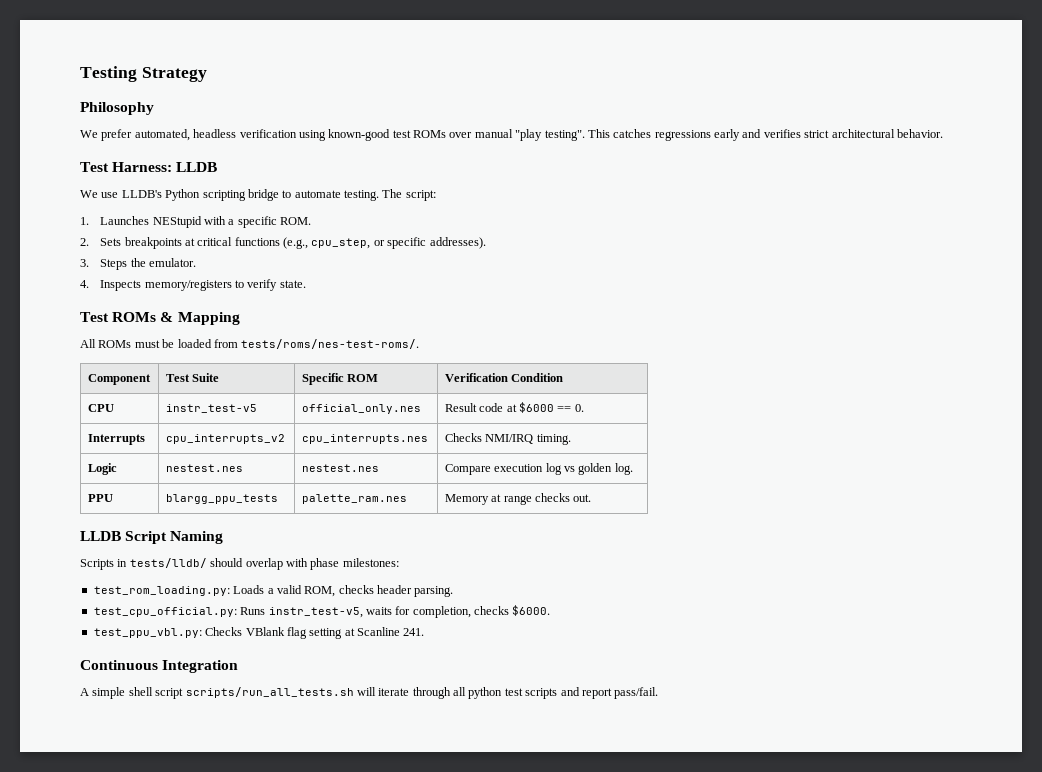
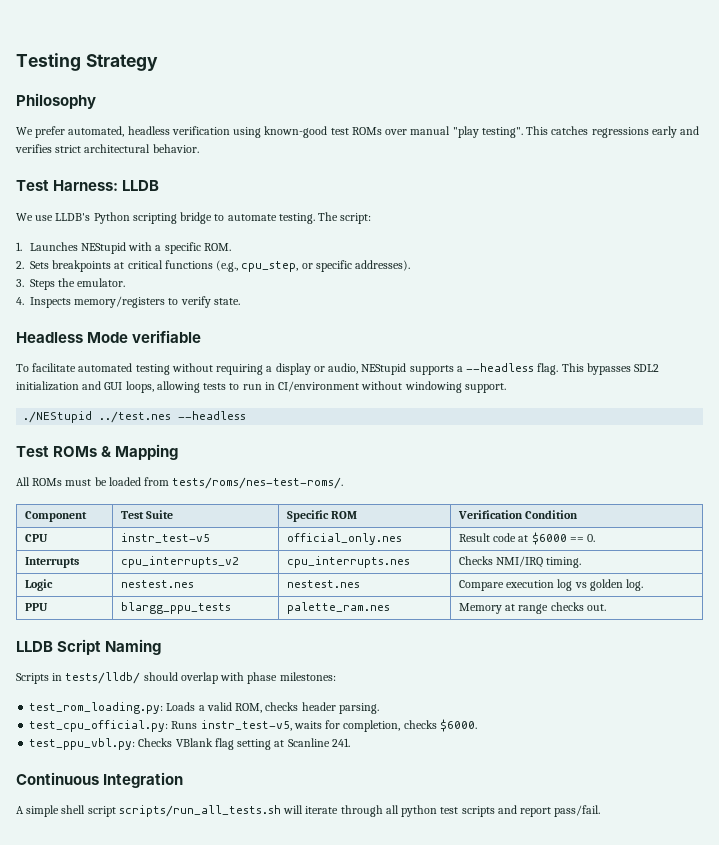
(306, 284) none -> [16,330,202,343] [16,363,660,375] [16,381,506,393] [23,411,247,423] // Headless Mode verifiable // To facilitate automated testing without requiring a display or audio, NEStupid supports a --headless flag. This bypasses SDL2 initialization and GUI loops, allowing tests to run in CI/environment without windowing support. // ./NEStupid ../test.nes --headless

